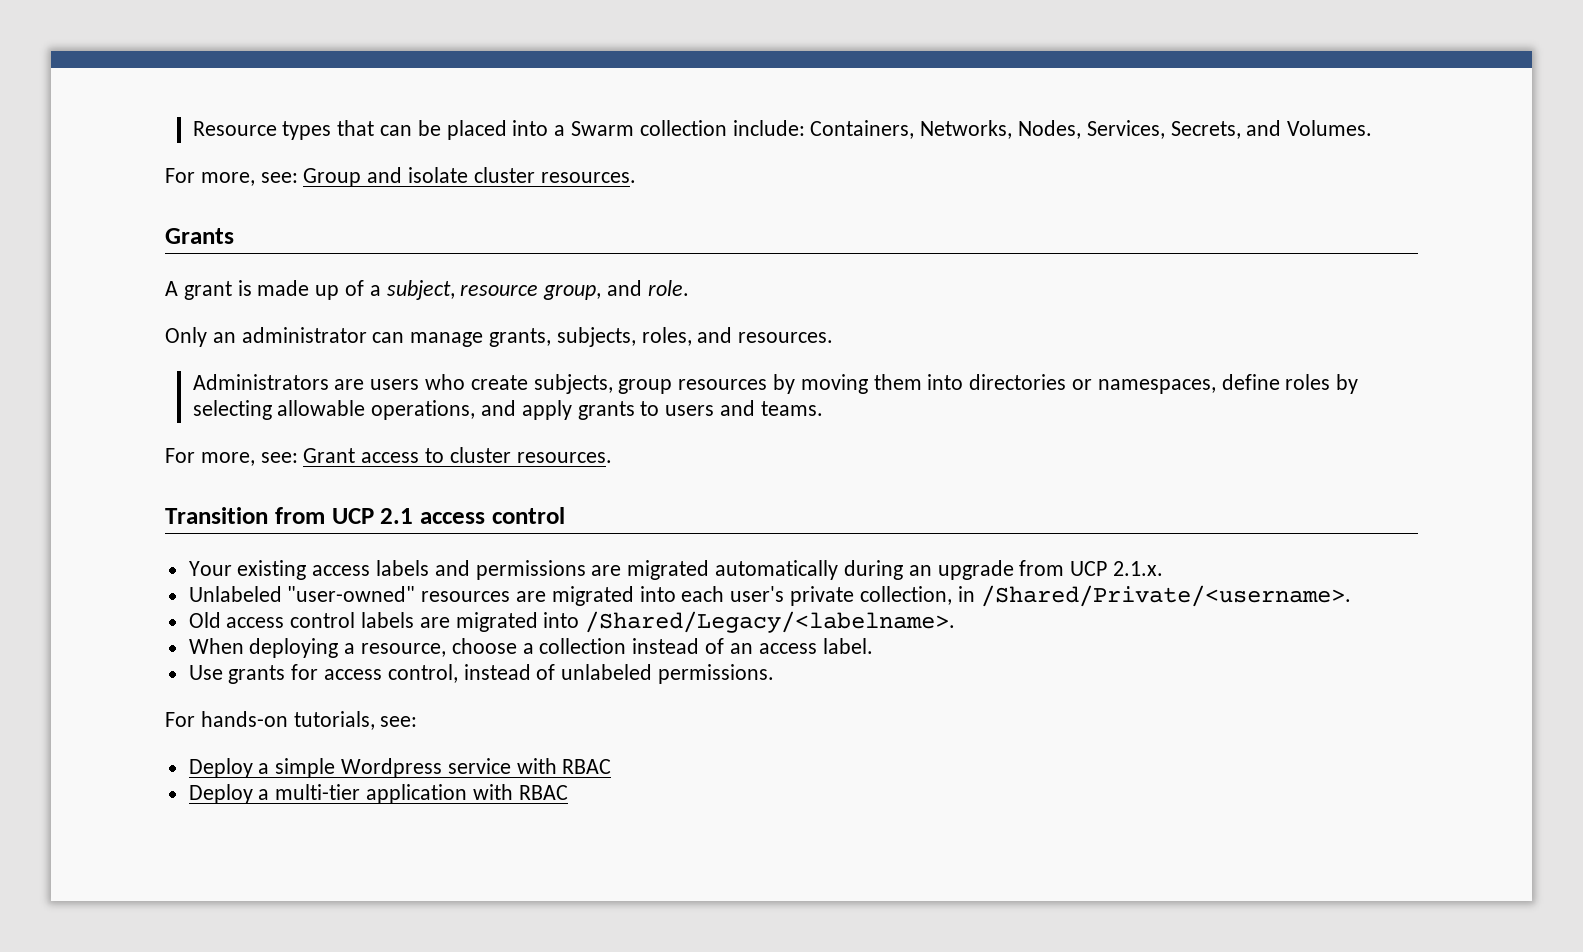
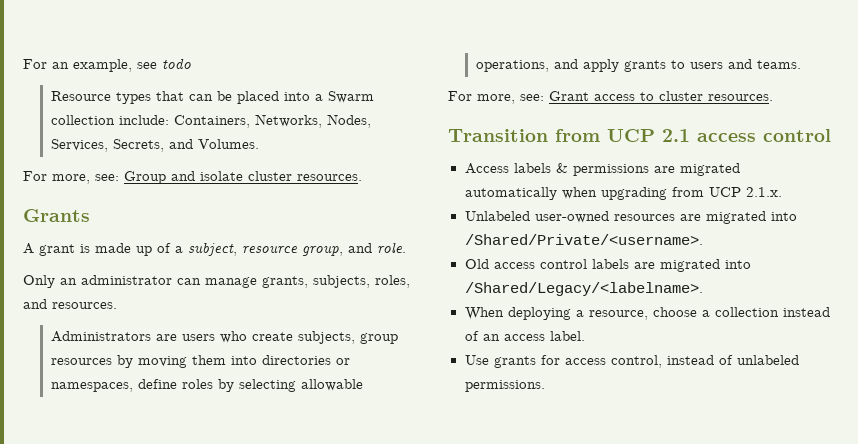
(192, 128) none -> [23,58,191,72] For an example, see todo //
[188,560,470,580] Your existing access labels and -> [464,163,568,174] Access labels &
[843,560,1014,580] during an upgrade -> [561,187,667,200] when upgrading
[287,586,416,602] "user-owned" -> [534,211,609,223] user-owned
[681,586,975,606] each user's private collection, in -> (797, 216) none
[165,711,418,730] [188,758,612,778] [188,784,568,804] // For hands-on tutorials, see: // Deploy a simple Wordpress service with RBAC // Deploy a multi-tier application with RBAC -> (545, 386) none

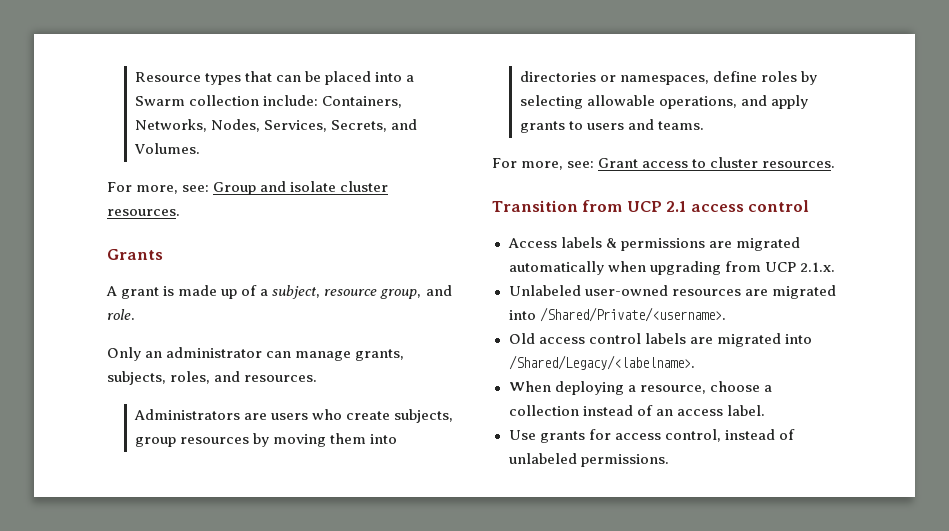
[23,58,191,72] For an example, see todo // -> (134, 77) none

